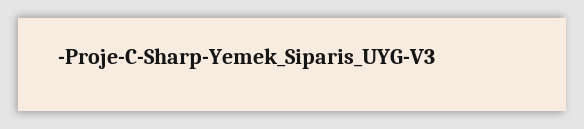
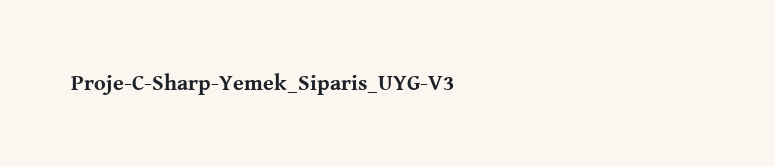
[58,48,435,69] -Proje-C-Sharp-Yemek_Siparis_UYG-V3 -> [71,73,454,95] Proje-C-Sharp-Yemek_Siparis_UYG-V3

